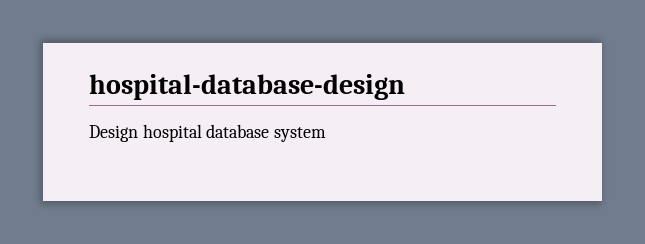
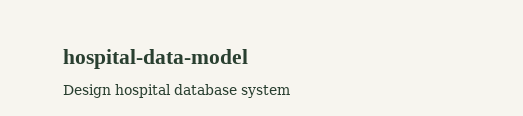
[89,74,405,100] hospital-database-design -> [63,49,248,69] hospital-data-model

